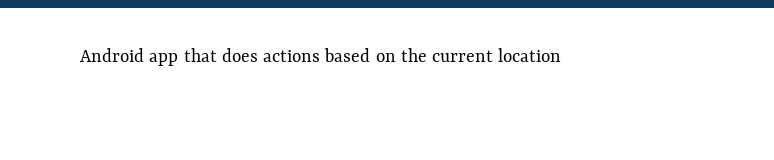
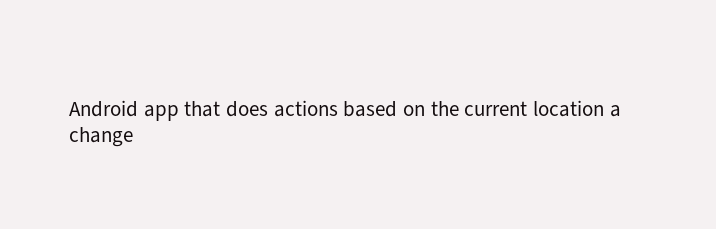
(562, 55) none -> [609,105,621,117] [69,127,133,147] a change

